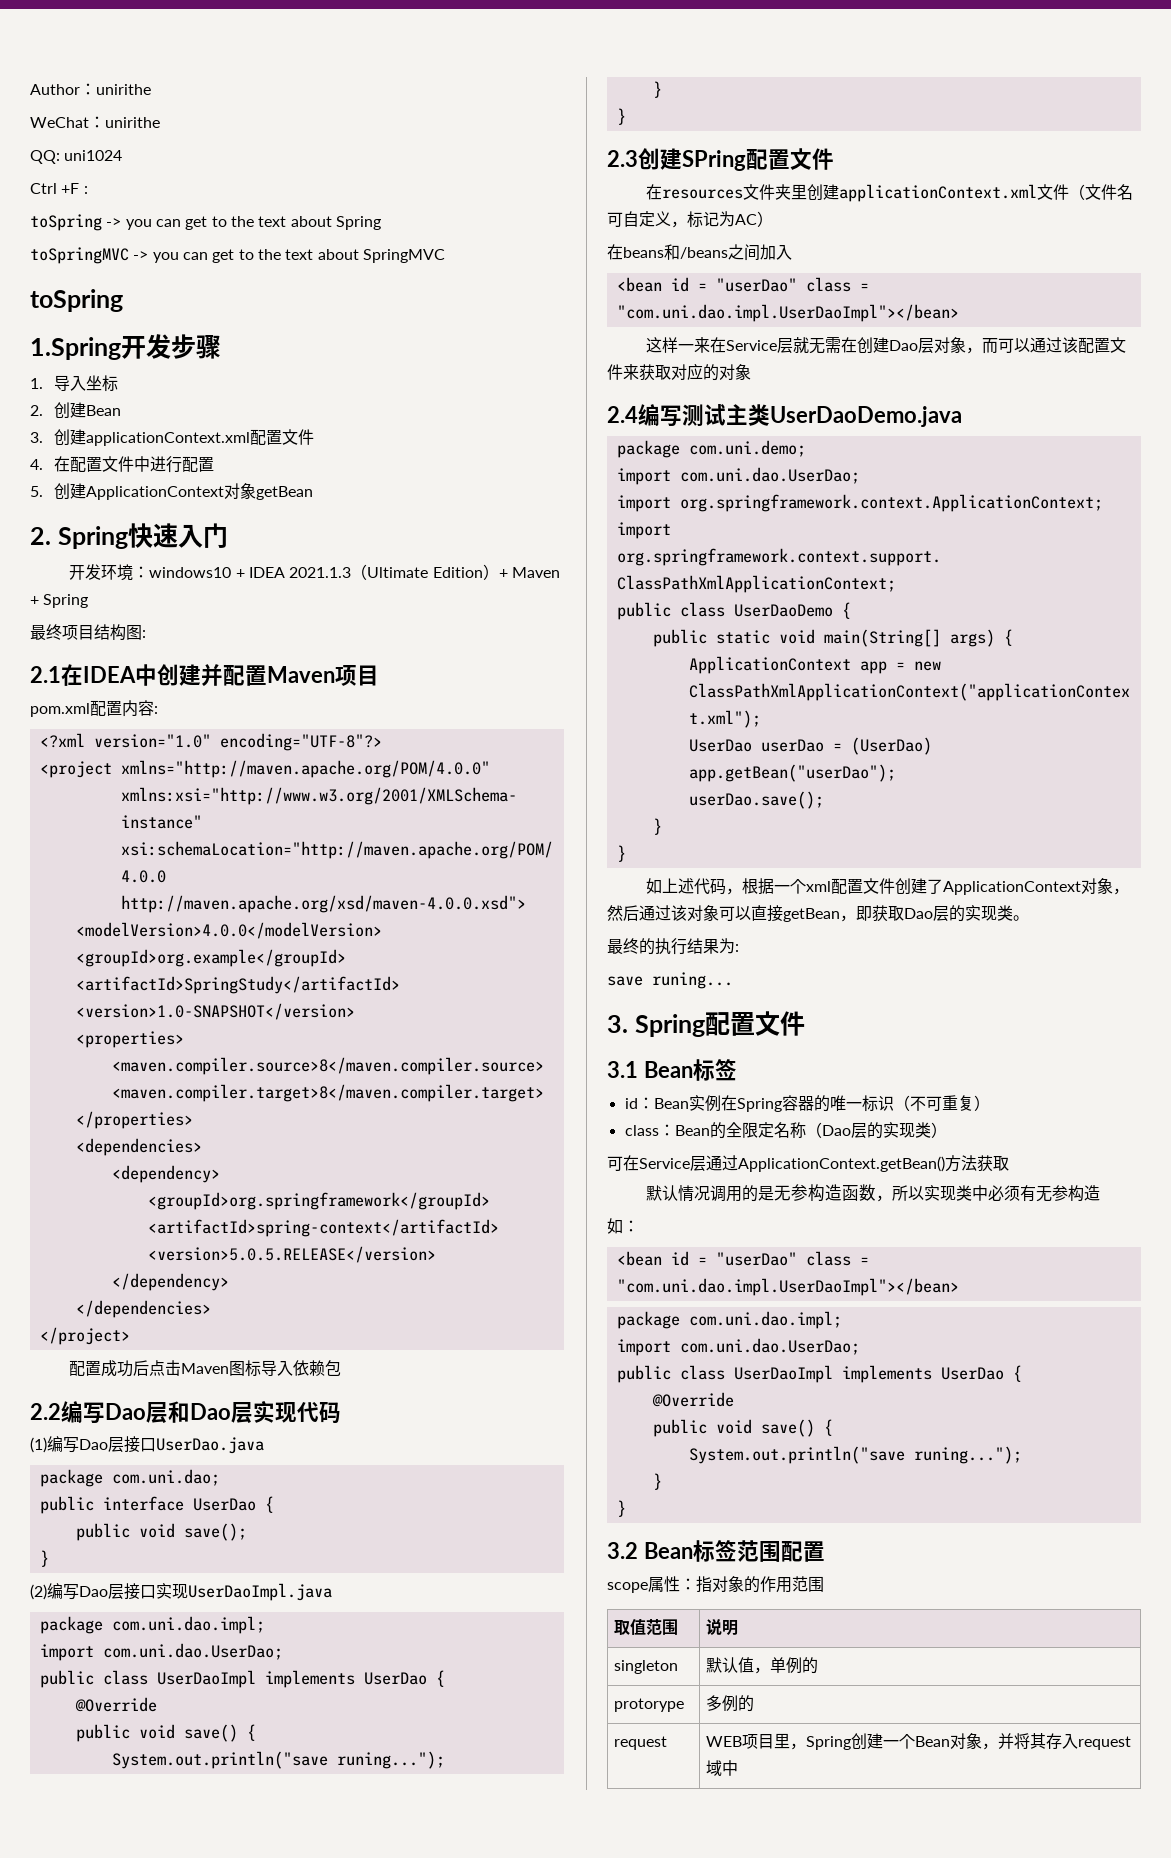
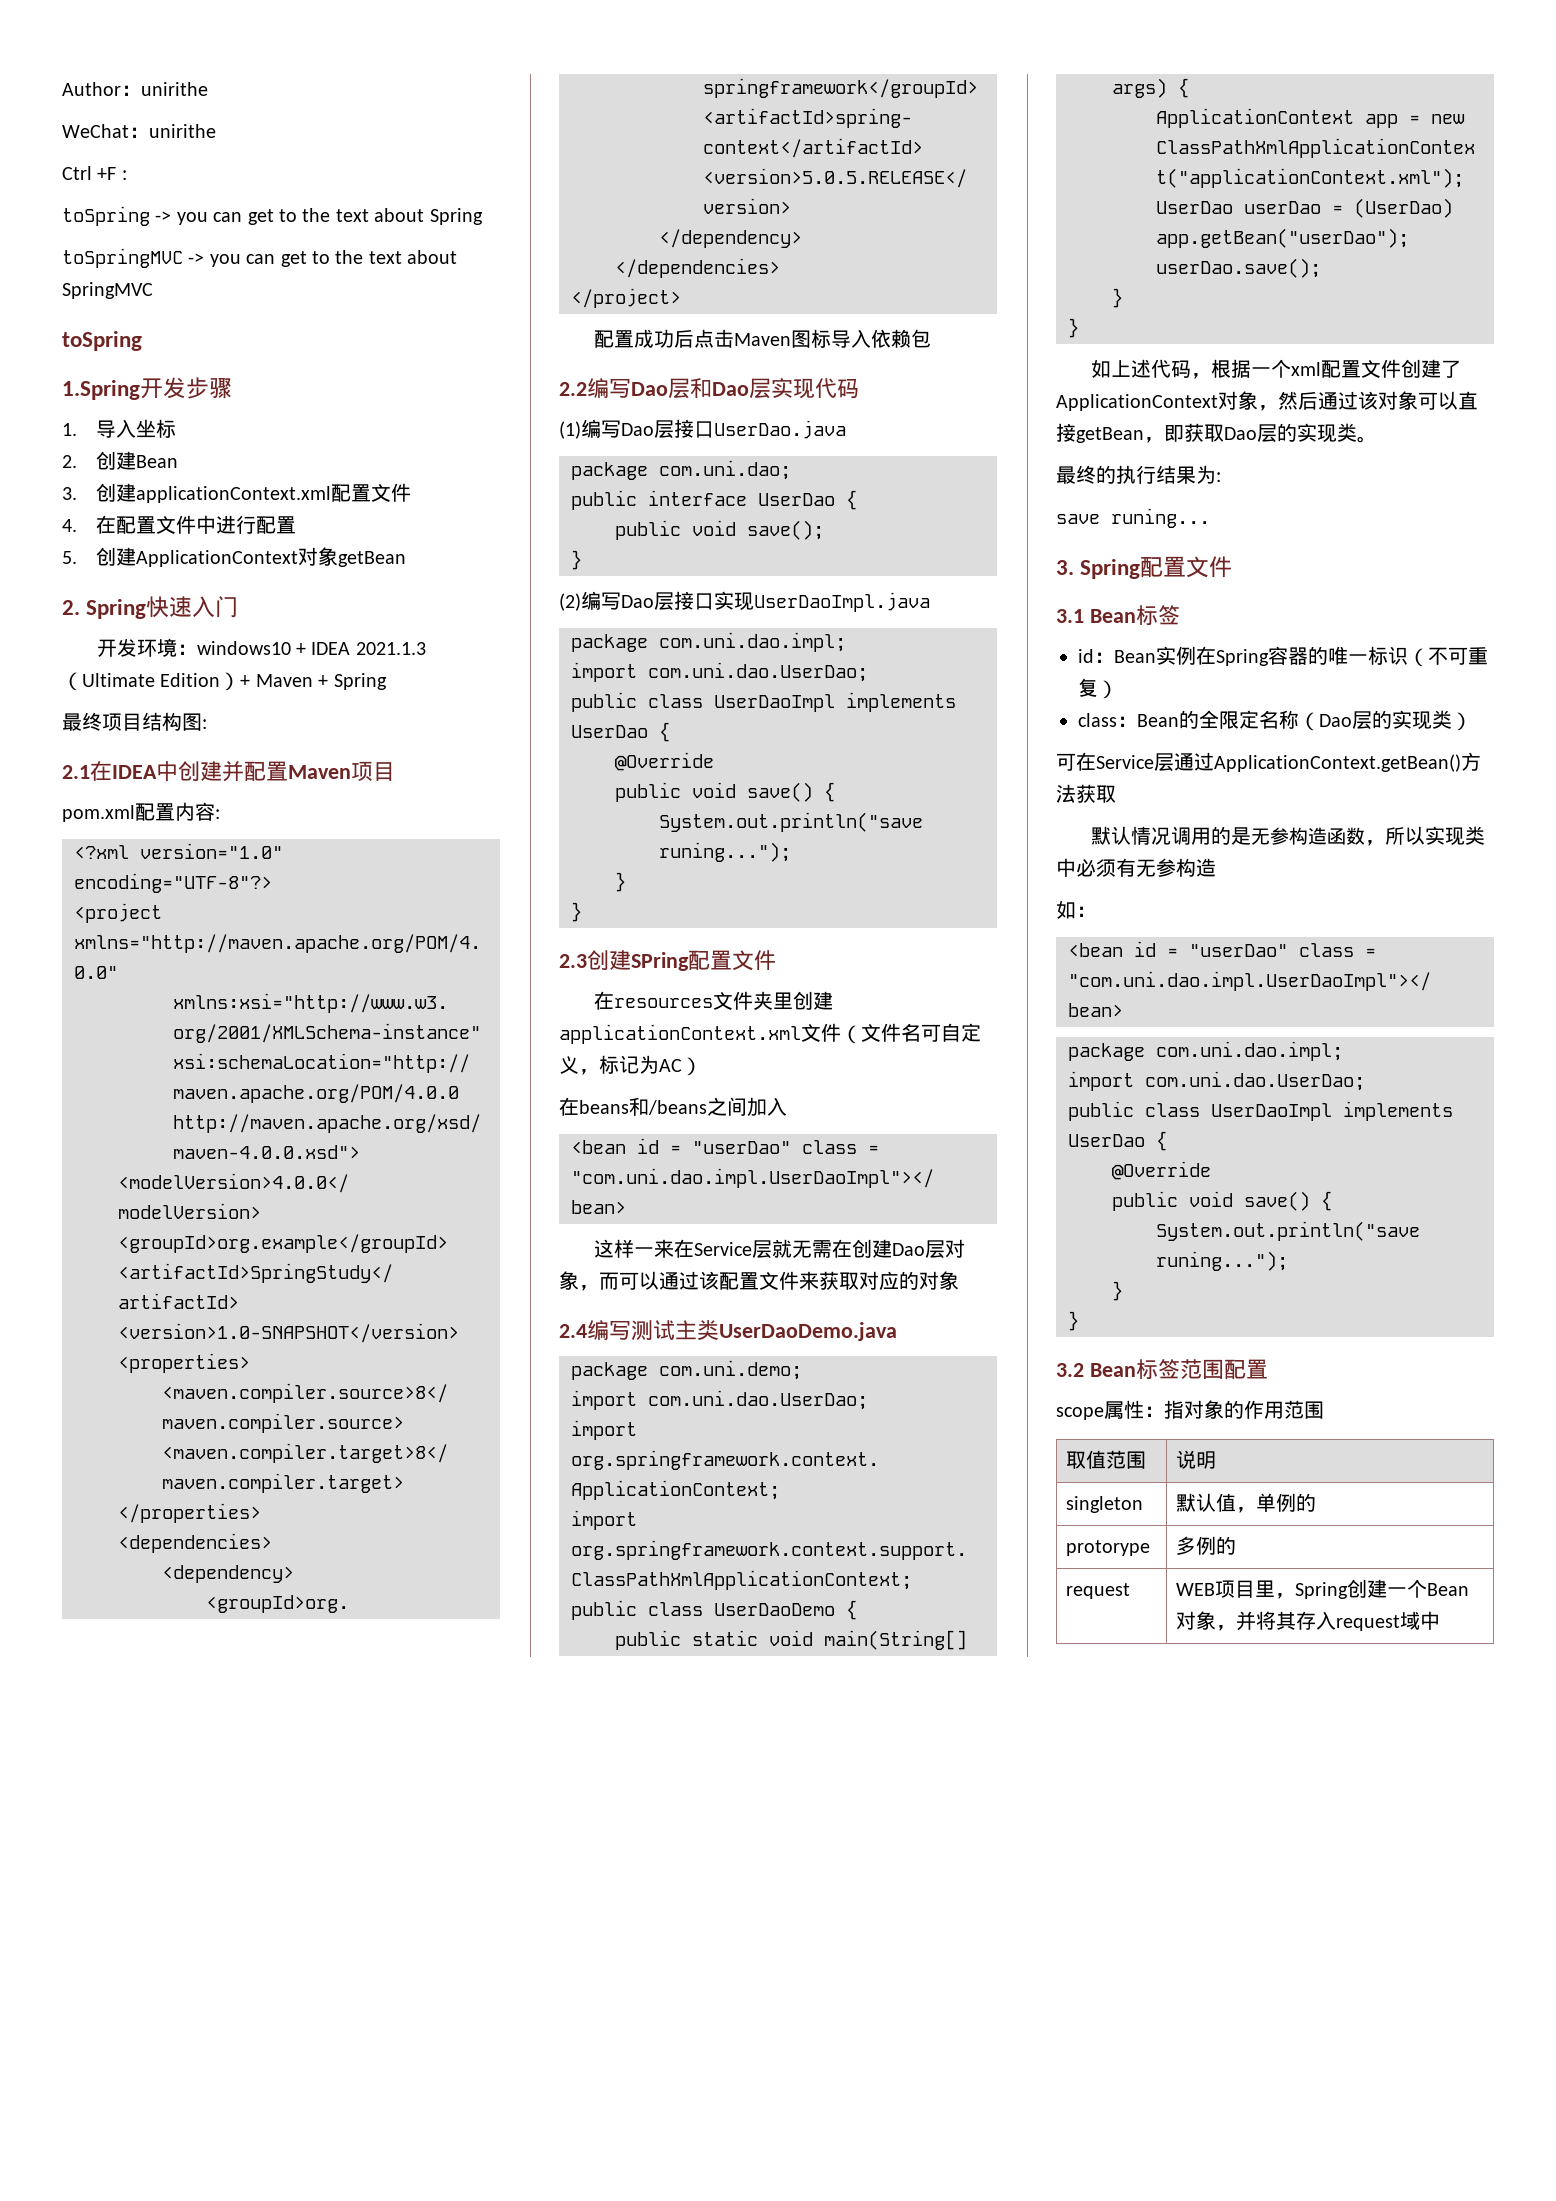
[30,150,123,164] // QQ: uni1024 -> (216, 131) none

